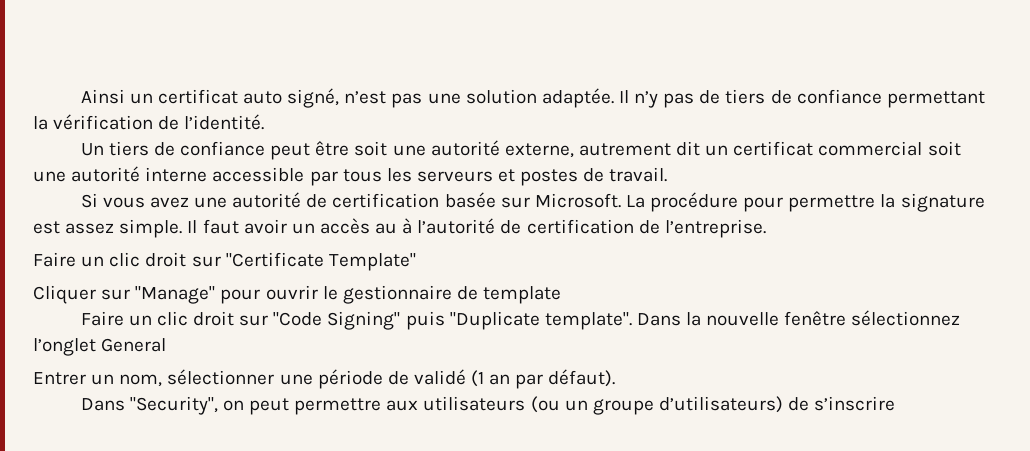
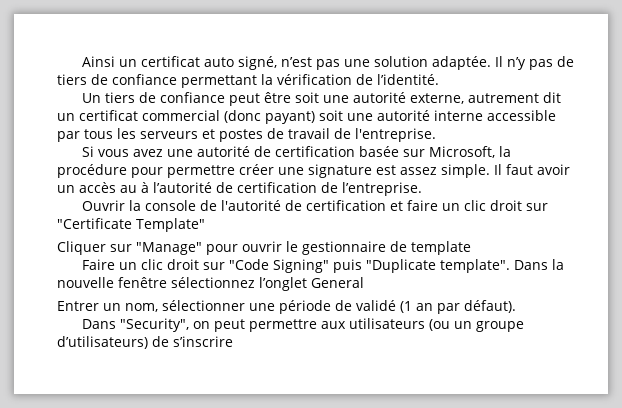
(923, 148) none -> [224,110,315,124] (donc payant)
[609,167,668,182] travail. -> [288,128,436,142] travail de l'entreprise.
[534,193,645,208] Microsoft. La -> [429,146,512,158] Microsoft, la
[880,194,896,208] la -> [239,164,304,175] créer une
[33,252,76,267] Faire -> [82,200,439,211] Ouvrir la console de l'autorité de certification et faire

